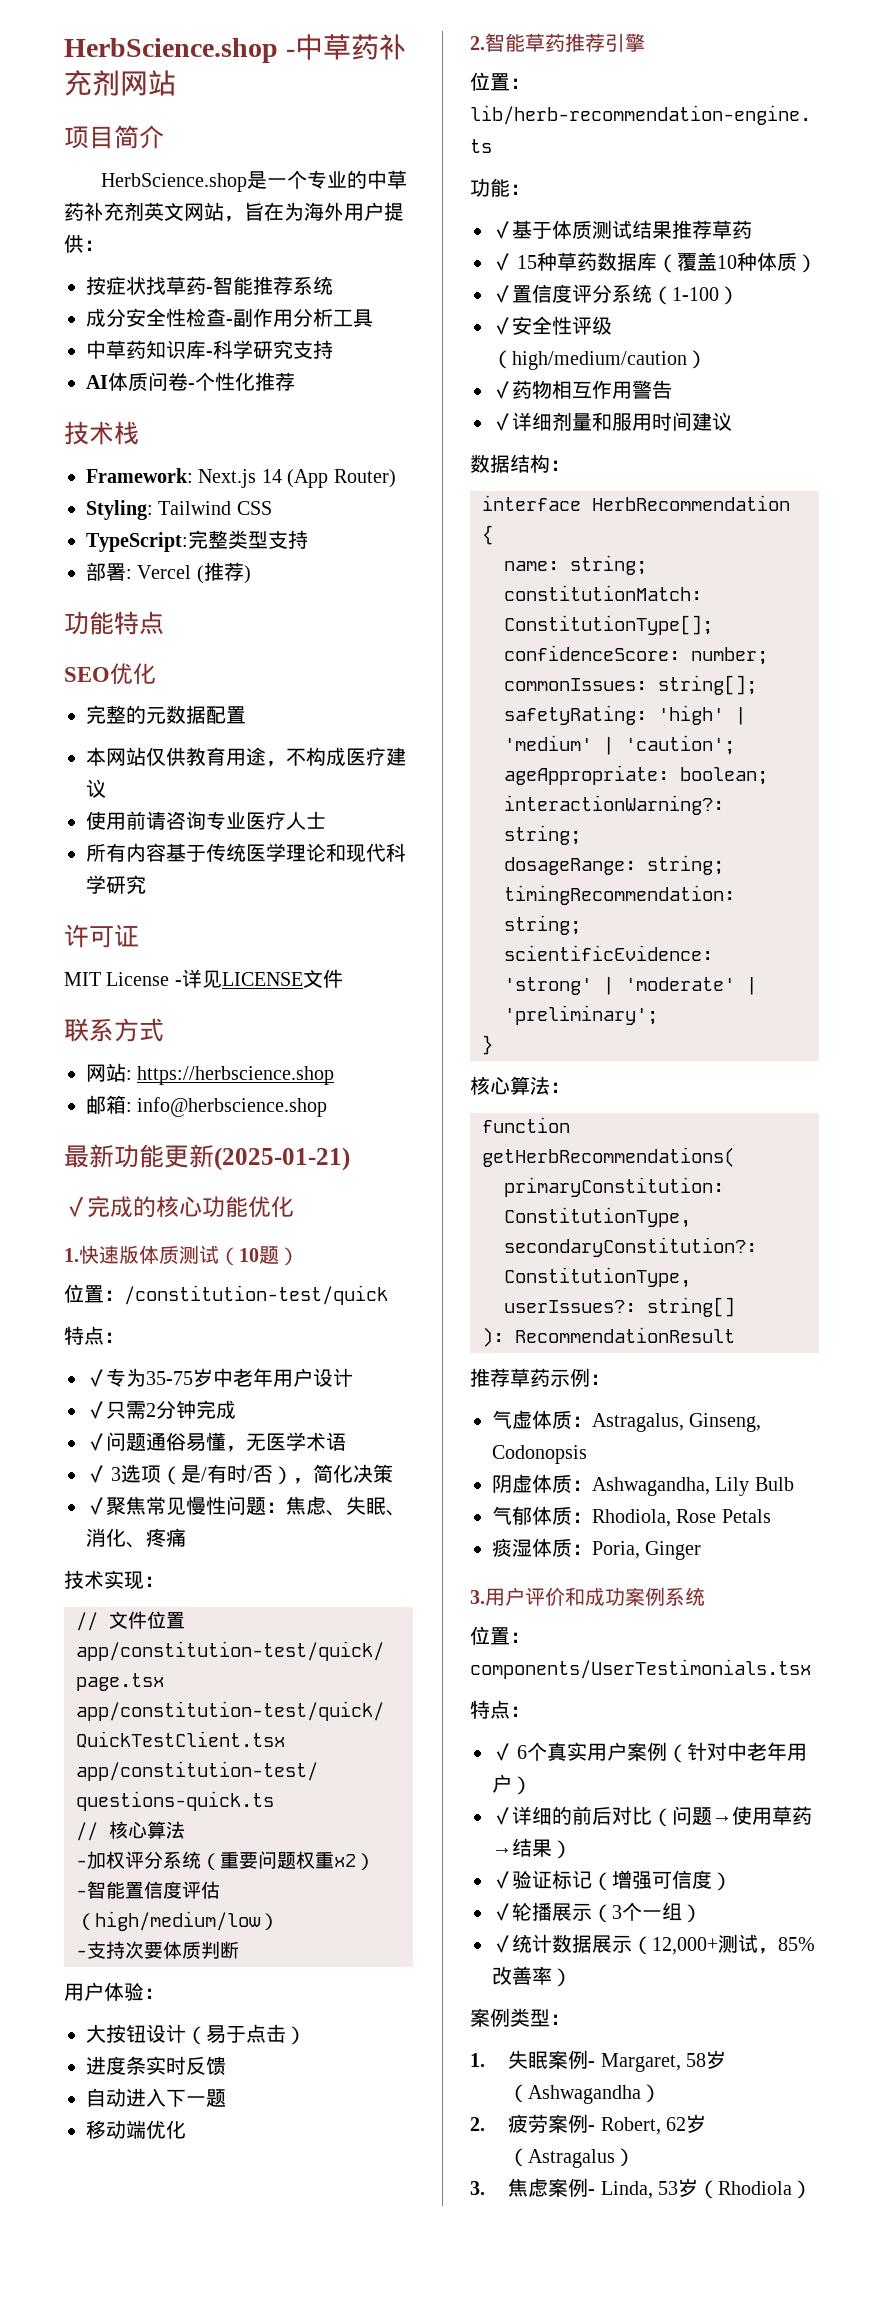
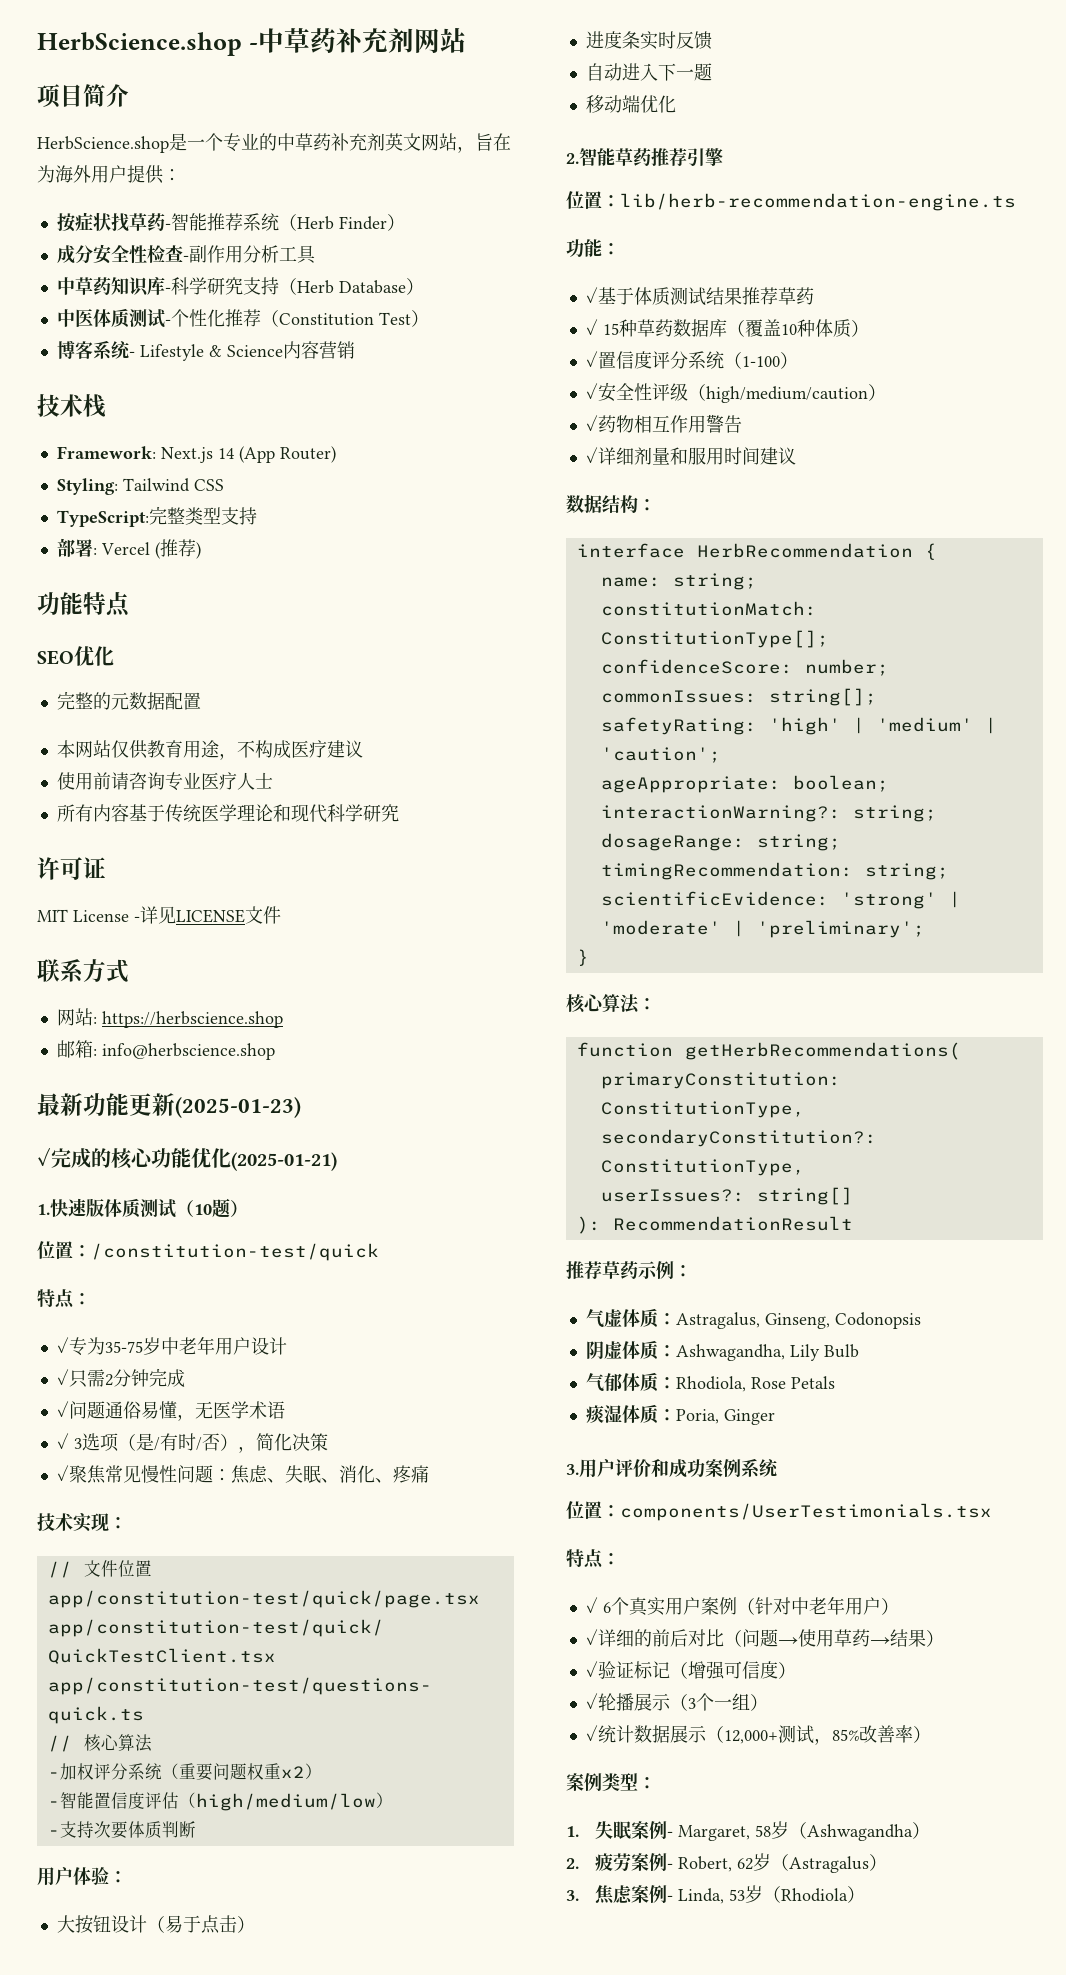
(333, 285) none -> [278,214,405,231] （Herb Finder）
[86,372,295,391] // AI体质问卷-个性化推荐 -> [278,278,424,295] [56,308,429,328] [56,340,355,361] （Herb Database） // 中医体质测试-个性化推荐（Constitution Test） // 博客系统- Lifestyle & Science内容营销
[214,1147,350,1171] (2025-01-21) -> [175,1097,301,1118] (2025-01-23)
(294, 1207) none -> [231,1152,337,1171] (2025-01-21)

